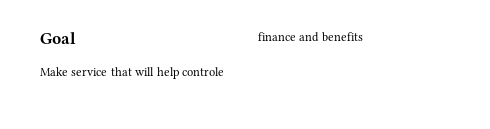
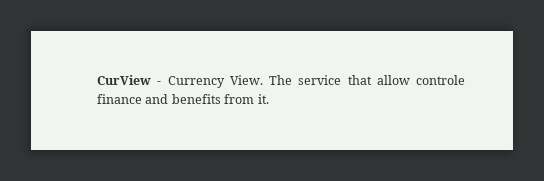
[40,32,76,44] [40,67,179,79] Goal // Make service that will help -> [97,75,410,88] CurView - Currency View. The service that allow
(363, 37) none -> [224,94,269,104] from it.

